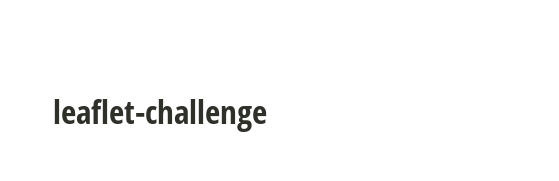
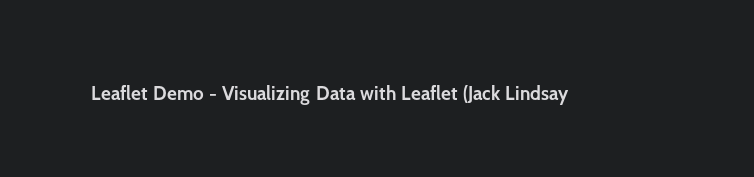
[53,99,267,132] leaflet-challenge -> [91,85,570,105] Leaflet Demo - Visualizing Data with Leaflet (Jack Lindsay

